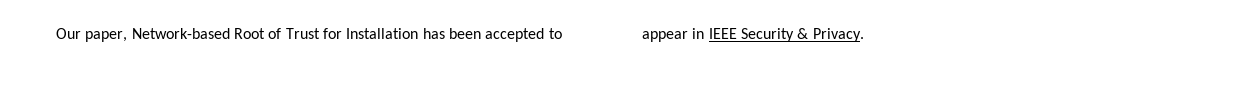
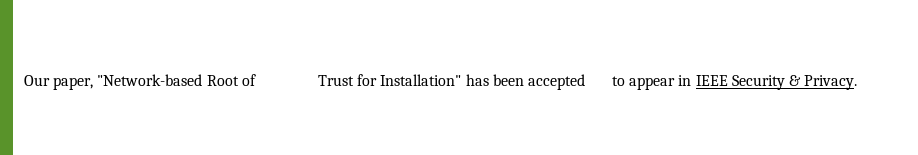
[131,28,230,39] Network-based -> [97,74,203,86] "Network-based
[346,28,419,39] Installation -> [380,74,462,86] Installation"

